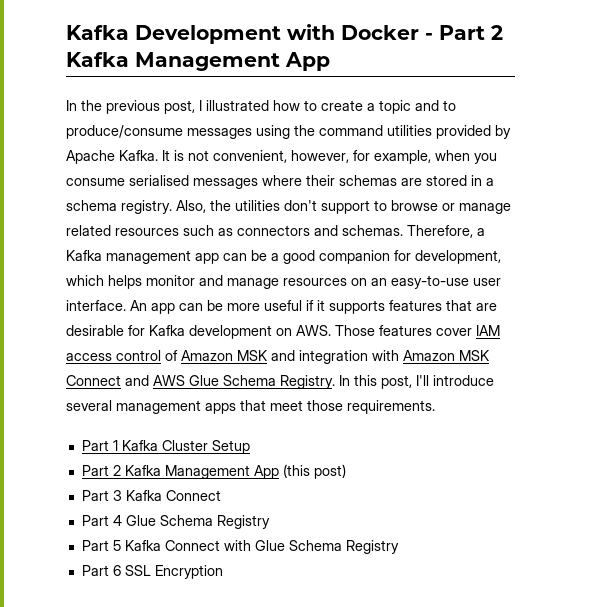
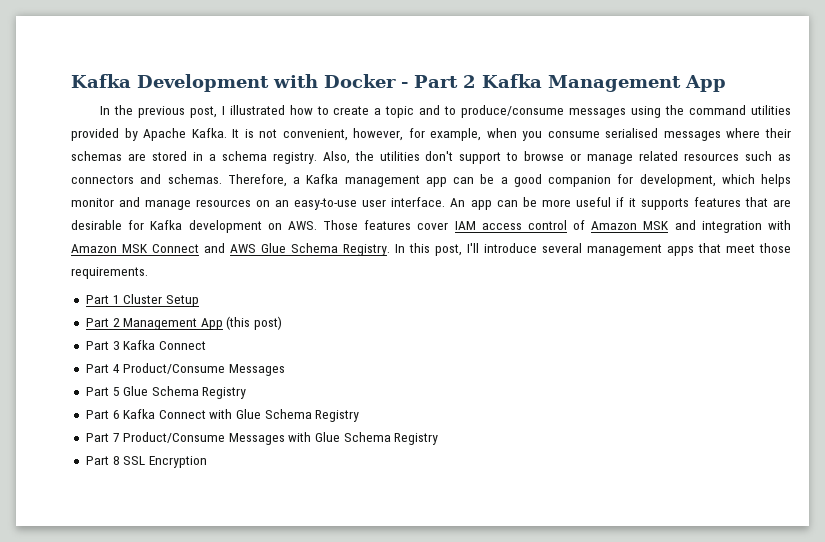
[121,440,158,451] Kafka -> (120, 299) none
[124,465,161,476] Kafka -> (120, 322) none
[125,515,270,529] [81,540,121,551] Glue Schema Registry // Part 5 -> [123,363,285,376] [85,386,247,399] [85,410,120,419] Product/Consume Messages // Part 5 Glue Schema Registry // Part 6
[112,565,121,576] 6 -> [112,432,439,445] [85,456,120,465] 7 Product/Consume Messages with Glue Schema Registry // Part 8

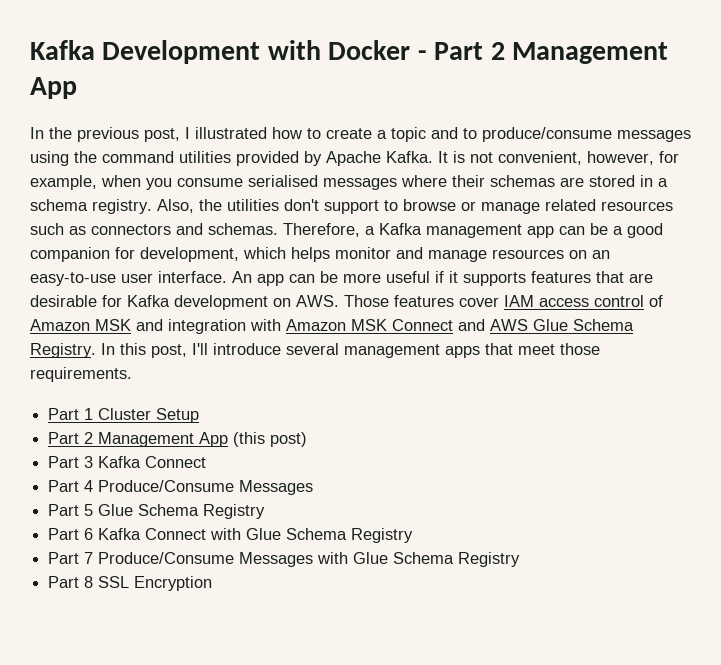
[482,74,542,88] Kafka -> (505, 51) none
[123,363,226,374] Product/Consume -> [98,480,235,492] Produce/Consume
[123,432,226,443] Product/Consume -> [98,552,235,564] Produce/Consume

